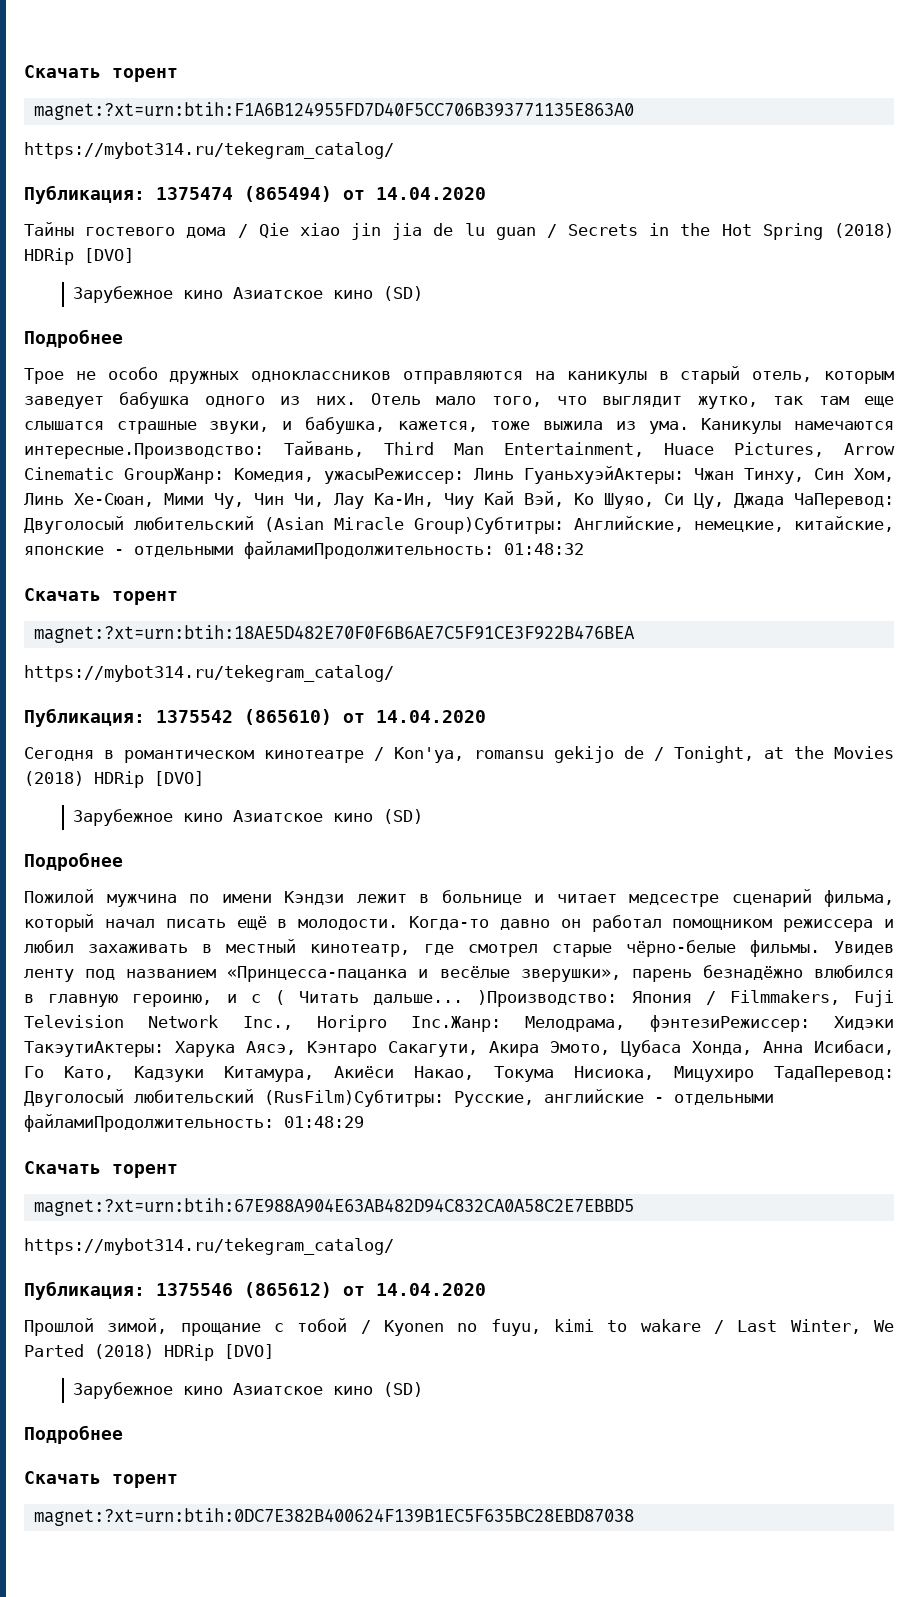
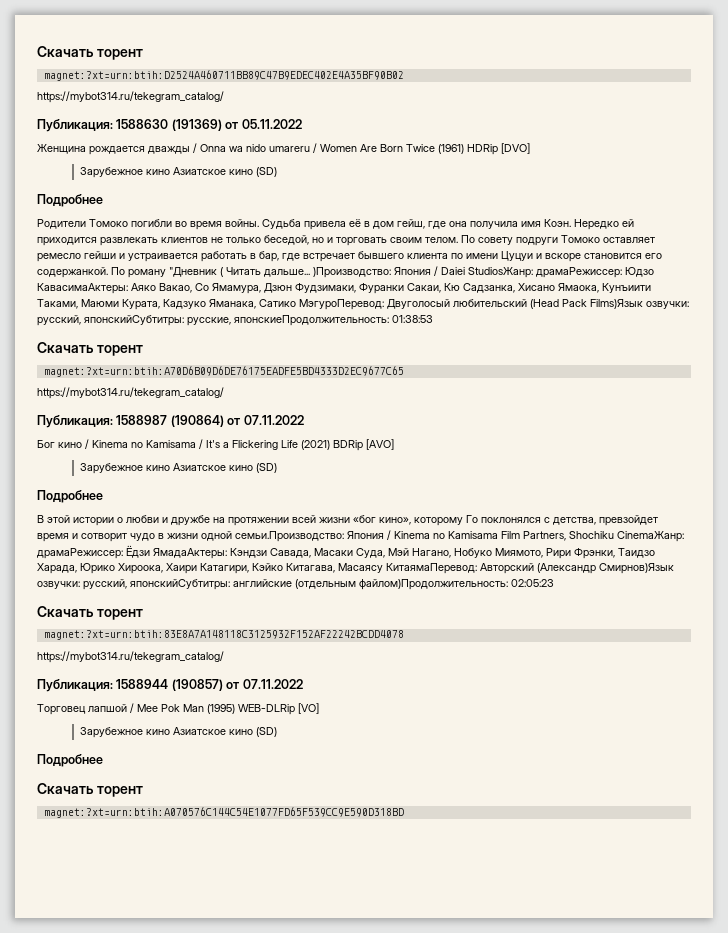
[24,65,178,82] [33,102,634,120] [24,142,394,159] [24,185,486,204] [24,222,894,240] [24,248,134,265] [73,286,424,303] [24,329,123,348] [24,366,895,384] [24,392,894,409] [24,417,895,434] [24,441,895,459] [24,466,894,484] [24,491,894,509] [24,516,894,534] [24,541,584,559] [24,588,178,605] [33,625,635,643] [24,665,394,682] [24,708,486,727] [24,746,894,763] [24,771,204,788] [73,809,424,826] [24,852,123,871] [24,889,894,907] [24,914,895,932] [24,939,894,957] [24,965,894,982] [24,990,894,1007] [24,1015,894,1032] [24,1040,894,1057] [24,1066,894,1082] [24,1089,774,1107] [24,1114,364,1132] [24,1161,178,1178] [33,1198,634,1216] [24,1238,394,1255] [24,1281,486,1300] [24,1318,895,1336] [24,1344,274,1361] Скачать торент // magnet:?xt=urn:btih:F1A6B124955FD7D40F5CC706B393771135E863A0 // https://mybot314.ru/tekegram_catalog/ // Публикация: 1375474 (865494) от 14.04.2020 // Тайны гостевого дома / Qie xiao jin jia de lu guan / Secrets in the Hot Spring (2018) HDRip [DVO] // Зарубежное кино Азиатское кино (SD) // Подробнее // Трое не особо дружных одноклассников отправляются на каникулы в старый отель, которым заведует бабушка одного из них. Отель мало того, что выглядит жутко, так там еще слышатся страшные звуки, и бабушка, кажется, тоже выжила из ума. Каникулы намечаются интересные.Производство: Тайвань, Third Man Entertainment, Huace Pictures, Arrow Cinematic GroupЖанр: Комедия, ужасыРежиссер: Линь ГуаньхуэйАктеры: Чжан Тинху, Син Хом, Линь Хе-Сюан, Мими Чу, Чин Чи, Лау Ка-Ин, Чиу Кай Вэй, Ко Шуяо, Си Цу, Джада ЧаПеревод: Двуголосый любительский (Asian Miracle Group)Субтитры: Английские, немецкие, китайские, японские - отдельными файламиПродолжительность: 01:48:32 // Скачать торент // magnet:?xt=urn:btih:18AE5D482E70F0F6B6AE7C5F91CE3F922B476BEA // https://mybot314.ru/tekegram_catalog/ // Публикация: 1375542 (865610) от 14.04.2020 // Сегодня в романтическом кинотеатре / Kon'ya, romansu gekijo de / Tonight, at the Movies (2018) HDRip [DVO] // Зарубежное кино Азиатское кино (SD) // Подробнее // Пожилой мужчина по имени Кэндзи лежит в больнице и читает медсестре сценарий фильма, который начал писать ещё в молодости. Когда-то давно он работал помощником режиссера и любил захаживать в местный кинотеатр, где смотрел старые чёрно-белые фильмы. Увидев ленту под названием «Принцесса-пацанка и весёлые зверушки», парень безнадёжно влюбился в главную героиню, и с ( Читать дальше... )Производство: Япония / Filmmakers, Fuji Television Network Inc., Horipro Inc.Жанр: Мелодрама, фэнтезиРежиссер: Хидэки ТакэутиАктеры: Харука Аясэ, Кэнтаро Сакагути, Акира Эмото, Цубаса Хонда, Анна Исибаси, Го Като, Кадзуки Китамура, Акиёси Накао, Токума Нисиока, Мицухиро ТадаПеревод: Двуголосый любительский (RusFilm)Субтитры: Русские, английские - отдельными файламиПродолжительность: 01:48:29 // Скачать торент // magnet:?xt=urn:btih:67E988A904E63AB482D94C832CA0A58C2E7EBBD5 // https://mybot314.ru/tekegram_catalog/ // Публикация: 1375546 (865612) от 14.04.2020 // Прошлой зимой, прощание с тобой / Kyonen no fuyu, kimi to wakare / Last Winter, We Parted (2018) HDRip [DVO] -> [37,46,143,60] [43,70,404,81] [37,91,224,103] [37,119,302,132] [37,143,530,155] [79,167,277,178] [37,194,103,207] [37,219,634,230] [37,235,655,246] [37,251,662,262] [37,266,654,278] [37,283,651,294] [37,299,689,310] [37,315,433,326] [37,342,143,356] [43,366,404,377] [37,387,224,399] [37,415,304,428] [37,439,394,451] [79,463,277,474] [37,490,103,503] [37,515,658,526] [37,530,684,542] [37,545,655,559] [37,563,674,574] [37,579,554,590] [37,606,143,620] [43,630,404,640] [37,651,224,663] [37,679,303,692] [37,703,319,715] Скачать торент // magnet:?xt=urn:btih:D2524A460711BB89C47B9EDEC402E4A35BF90B02 // https://mybot314.ru/tekegram_catalog/ // Публикация: 1588630 (191369) от 05.11.2022 // Женщина рождается дважды / Onna wa nido umareru / Women Are Born Twice (1961) HDRip [DVO] // Зарубежное кино Азиатское кино (SD) // Подробнее // Родители Томоко погибли во время войны. Судьба привела её в дом гейш, где она получила имя Коэн. Нередко ей приходится развлекать клиентов не только беседой, но и торговать своим телом. По совету подруги Томоко оставляет ремесло гейши и устраивается работать в бар, где встречает бывшего клиента по имени Цуцуи и вскоре становится его содержанкой. По роману "Дневник ( Читать дальше... )Производство: Япония / Daiei StudiosЖанр: драмаРежиссер: Юдзо КавасимаАктеры: Аяко Вакао, Со Ямамура, Дзюн Фудзимаки, Фуранки Сакаи, Кю Садзанка, Хисано Ямаока, Кунъиити Таками, Маюми Курата, Кадзуко Яманака, Сатико МэгуроПеревод: Двуголосый любительский (Head Pack Films)Язык озвучки: русский, японскийСубтитры: русские, японскиеПродолжительность: 01:38:53 // Скачать торент // magnet:?xt=urn:btih:A70D6B09D6DE76175EADFE5BD4333D2EC9677C65 // https://mybot314.ru/tekegram_catalog/ // Публикация: 1588987 (190864) от 07.11.2022 // Бог кино / Kinema no Kamisama / It's a Flickering Life (2021) BDRip [AVO] // Зарубежное кино Азиатское кино (SD) // Подробнее // В этой истории о любви и дружбе на протяжении всей жизни «бог кино», которому Го поклонялся с детства, превзойдет время и сотворит чудо в жизни одной семьи.Производство: Япония / Kinema no Kamisama Film Partners, Shochiku CinemaЖанр: драмаРежиссер: Ёдзи ЯмадаАктеры: Кэндзи Савада, Масаки Суда, Мэй Нагано, Нобуко Миямото, Рири Фрэнки, Таидзо Харада, Юрико Хироока, Хаири Катагири, Кэйко Китагава, Масаясу КитаямаПеревод: Авторский (Александр Смирнов)Язык озвучки: русский, японскийСубтитры: английские (отдельным файлом)Продолжительность: 02:05:23 // Скачать торент // magnet:?xt=urn:btih:83E8A7A148118C3125932F152AF22242BCDD4078 // https://mybot314.ru/tekegram_catalog/ // Публикация: 1588944 (190857) от 07.11.2022 // Торговец лапшой / Mee Pok Man (1995) WEB-DLRip [VO]
[33,1508,634,1526] magnet:?xt=urn:btih:0DC7E382B400624F139B1EC5F635BC28EBD87038 -> [43,807,404,818] magnet:?xt=urn:btih:A070576C144C54E1077FD65F539CC9E590D318BD

